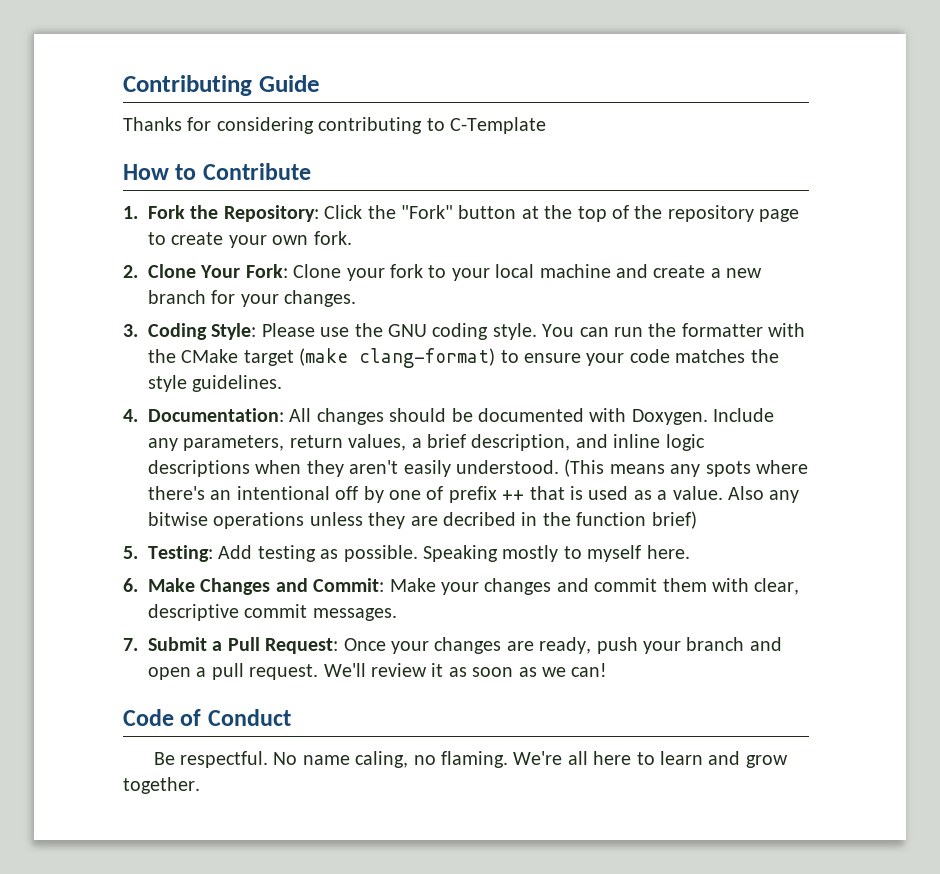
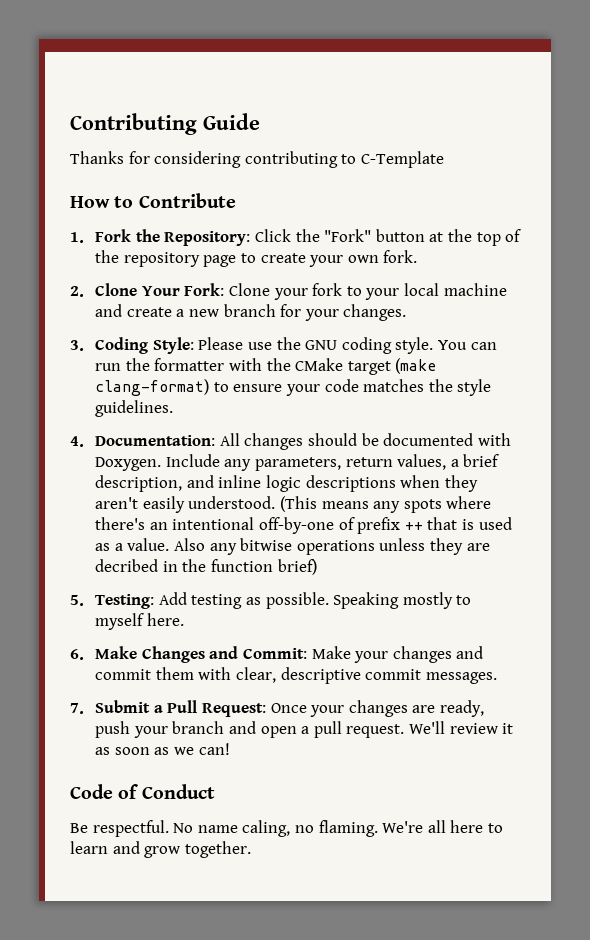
[335,486,421,503] off by one -> [259,517,335,534] off-by-one

